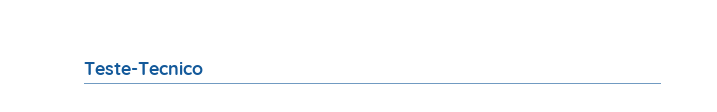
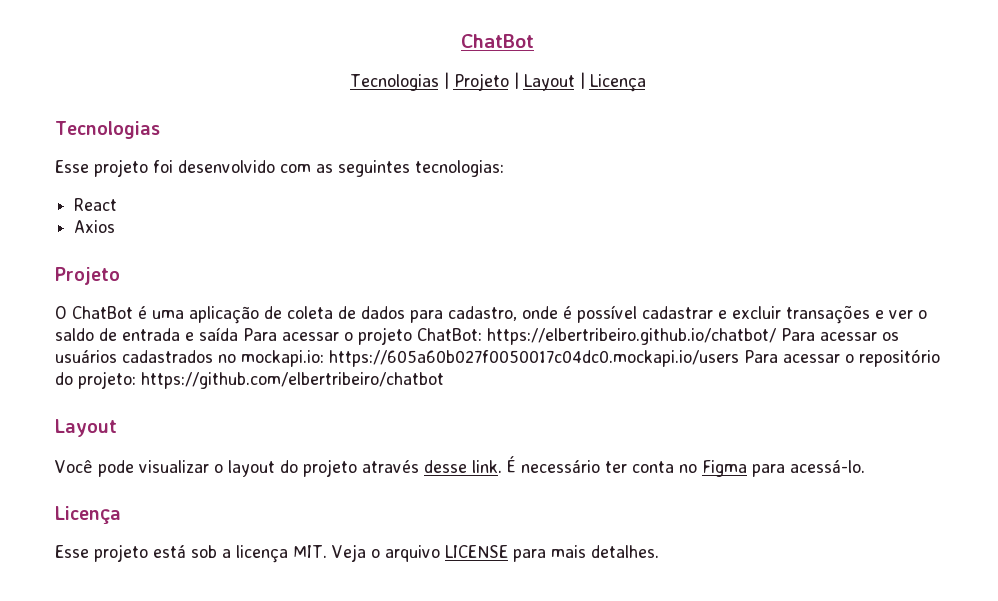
[84,61,203,75] Teste-Tecnico -> [461,34,534,48] [349,72,646,92] [55,121,160,139] [55,159,504,177] [74,198,118,211] [74,220,116,233] [55,267,120,285] [55,305,927,324] [55,327,899,345] [55,349,940,367] [55,371,444,389] [55,419,117,437] [55,456,865,477] [55,506,121,524] [55,544,659,563] ChatBot // Tecnologias | Projeto | Layout | Licença // Tecnologias // Esse projeto foi desenvolvido com as seguintes tecnologias: // React // Axios // Projeto // O ChatBot é uma aplicação de coleta de dados para cadastro, onde é possível cadastrar e excluir transações e ver o saldo de entrada e saída Para acessar o projeto ChatBot: https://elbertribeiro.github.io/chatbot/ Para acessar os usuários cadastrados no mockapi.io: https://605a60b027f0050017c04dc0.mockapi.io/users Para acessar o repositório do projeto: https://github.com/elbertribeiro/chatbot // Layout // Você pode visualizar o layout do projeto através desse link. É necessário ter conta no Figma para acessá-lo. // Licença // Esse projeto está sob a licença MIT. Veja o arquivo LICENSE para mais detalhes.

